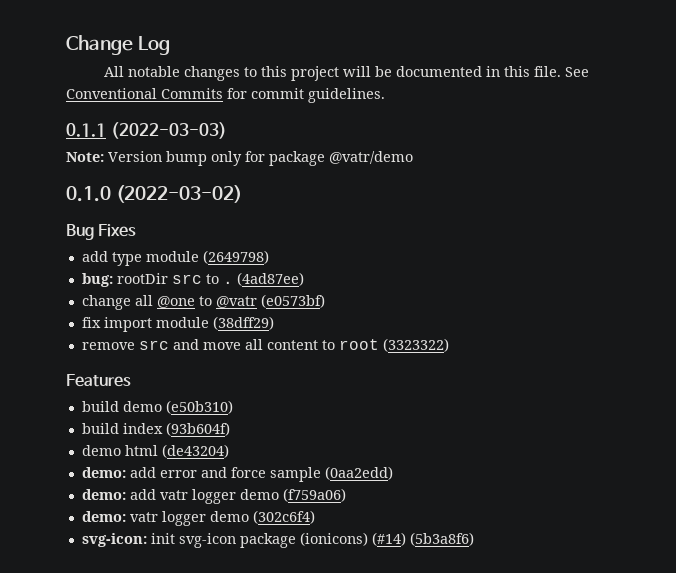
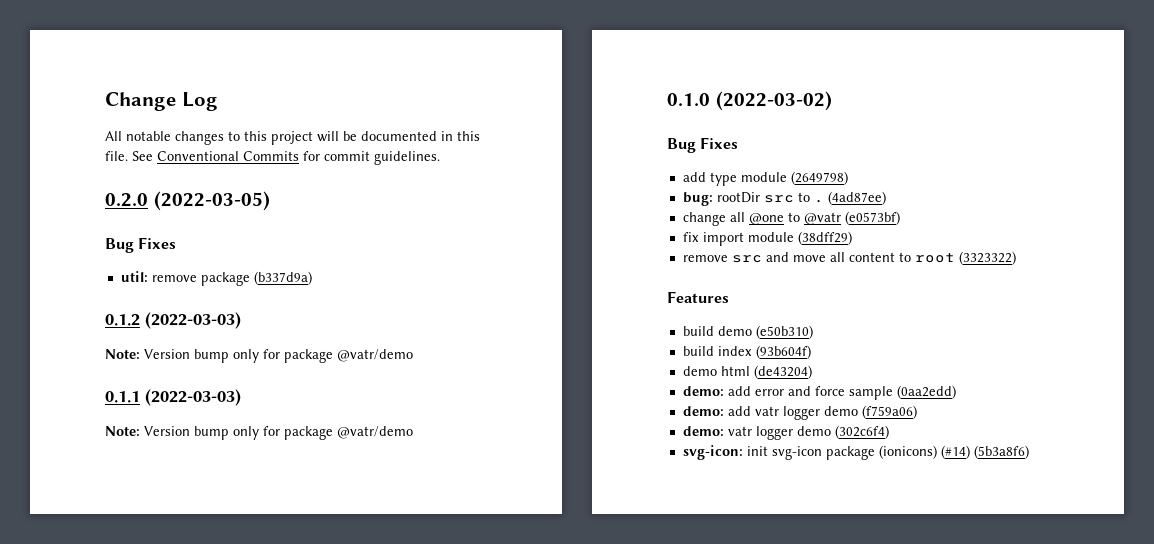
(385, 95) none -> [105,191,270,211] [105,237,177,253] [120,271,312,286] [105,312,241,329] [105,349,413,363] // 0.2.0 (2022-03-05) // Bug Fixes // util: remove package (b337d9a) // 0.1.2 (2022-03-03) // Note: Version bump only for package @vatr/demo

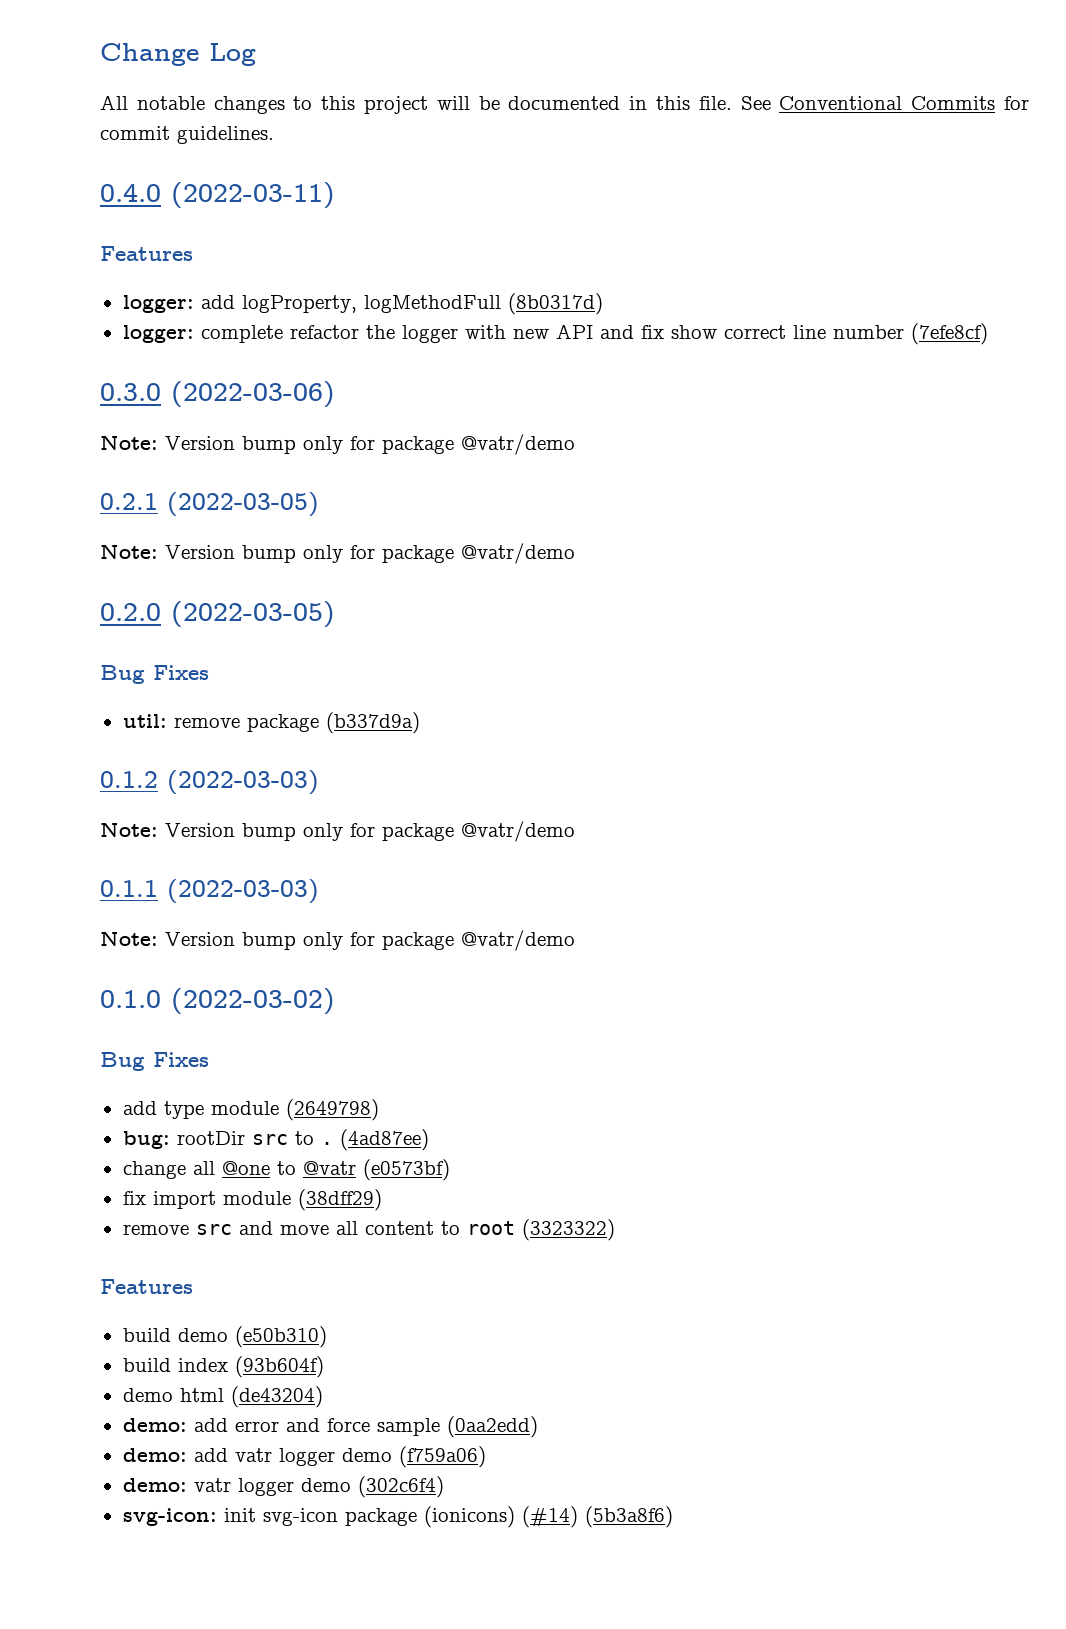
(440, 158) none -> [100,182,335,209] [100,246,193,261] [122,293,603,315] [122,323,988,345] [100,381,335,408] [100,434,575,455] [100,492,319,517] [100,543,575,564] // 0.4.0 (2022-03-11) // Features // logger: add logProperty, logMethodFull (8b0317d) // logger: complete refactor the logger with new API and fix show correct line number (7efe8cf) // 0.3.0 (2022-03-06) // Note: Version bump only for package @vatr/demo // 0.2.1 (2022-03-05) // Note: Version bump only for package @vatr/demo

